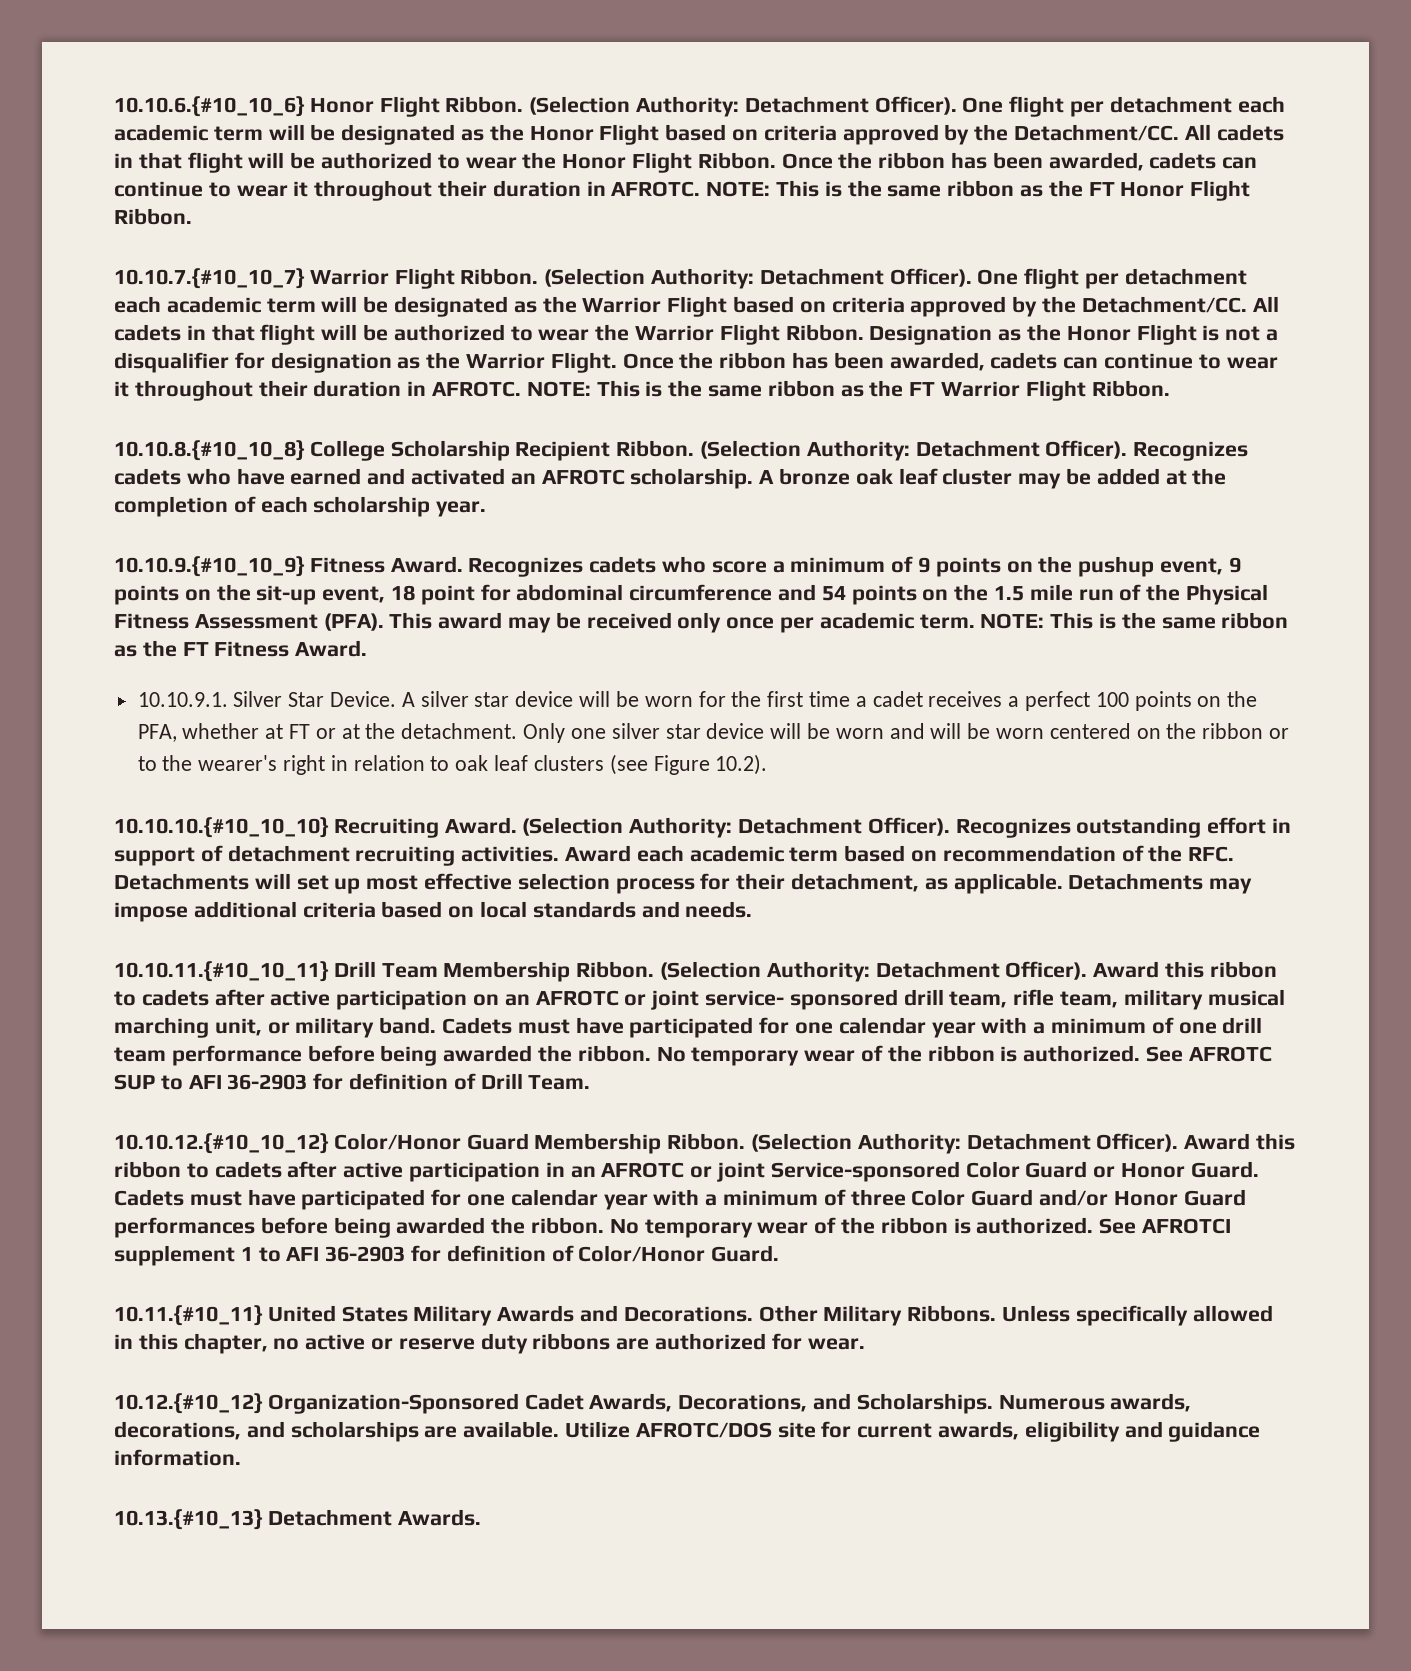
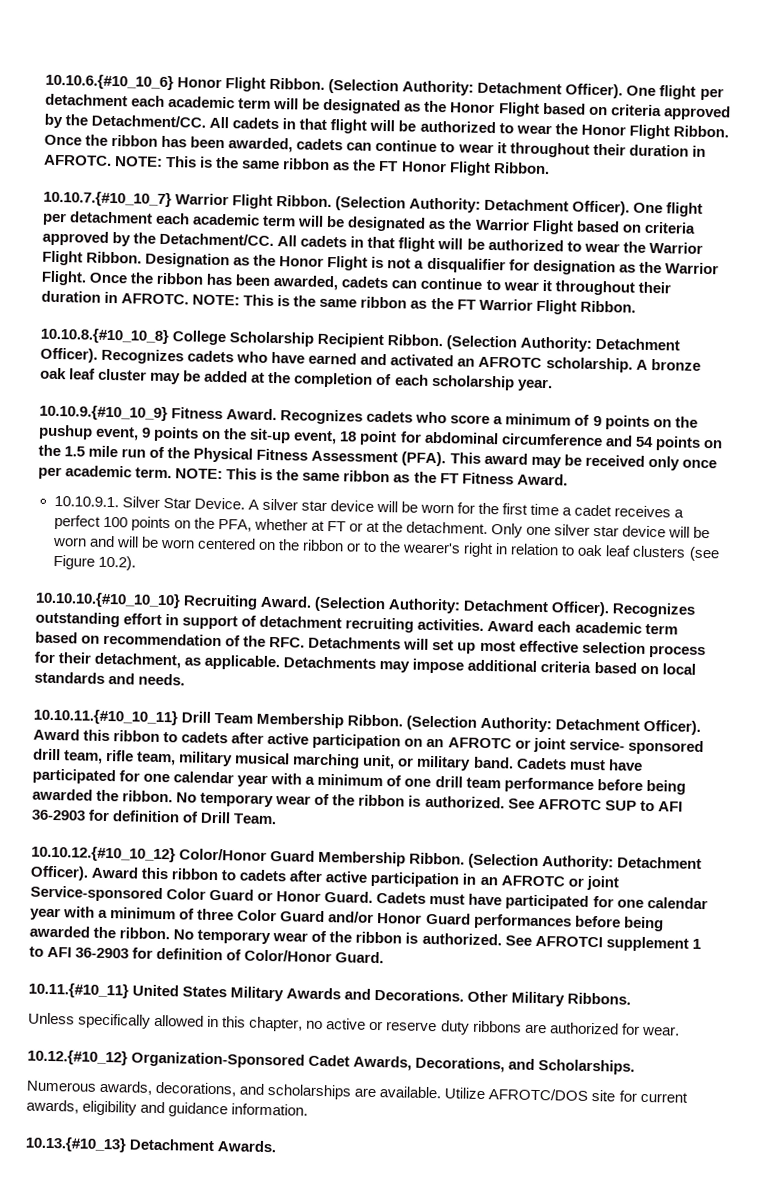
(997, 1313) none -> (632, 998) //
(993, 1403) none -> (636, 1067) //

